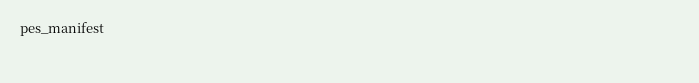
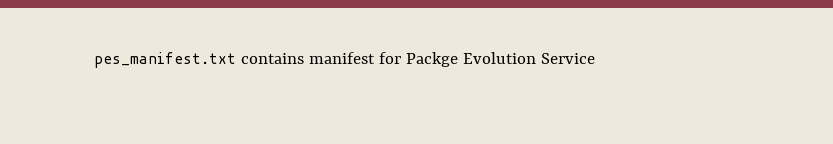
[20,22,104,36] pes_manifest -> [94,52,595,68] pes_manifest.txt contains manifest for Packge Evolution Service

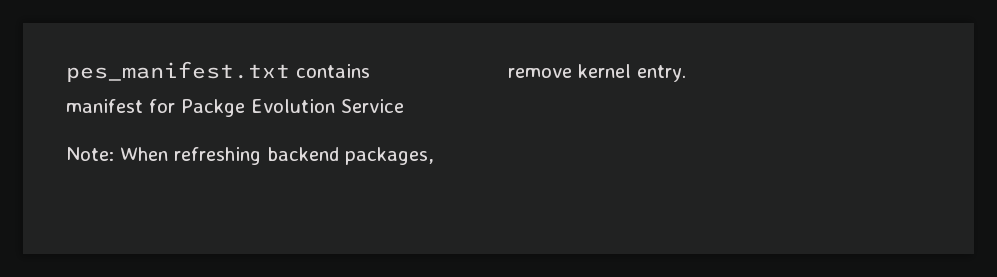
(595, 58) none -> [66,147,434,165] [508,64,686,82] // Note: When refreshing backend packages, remove kernel entry.

